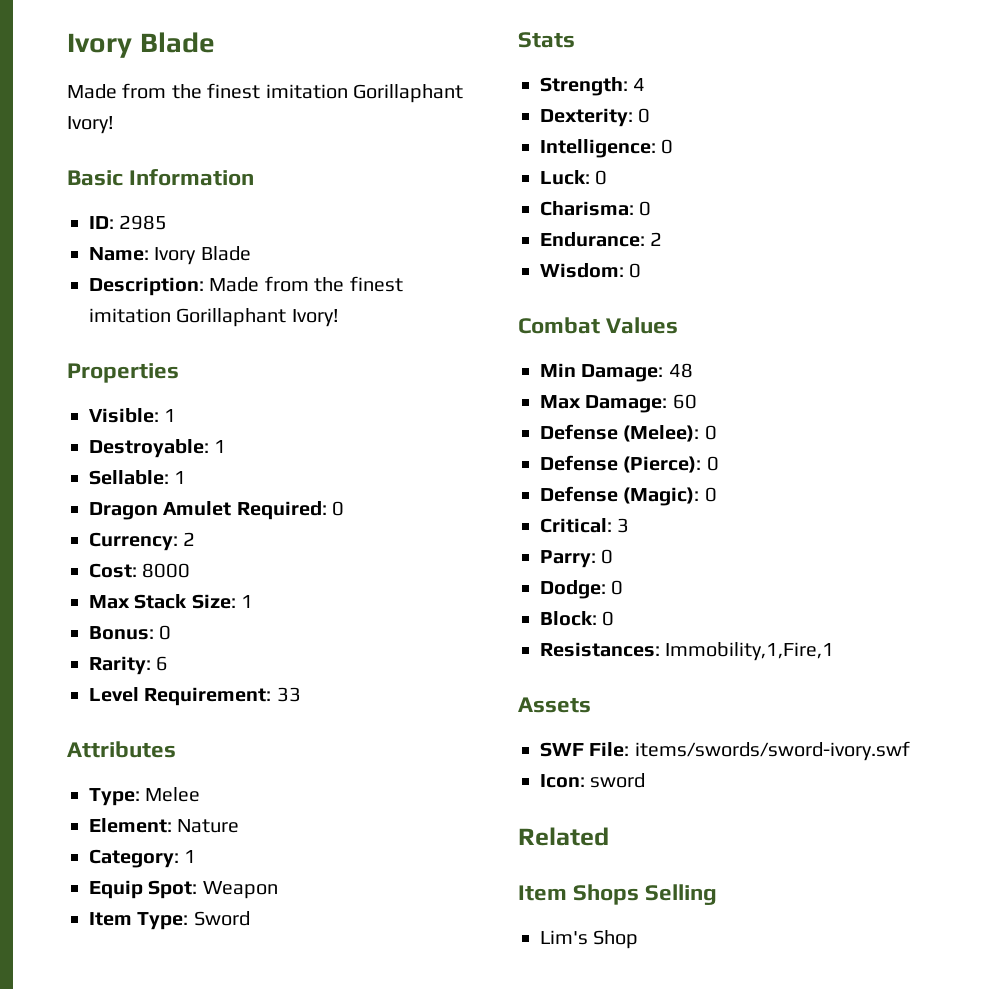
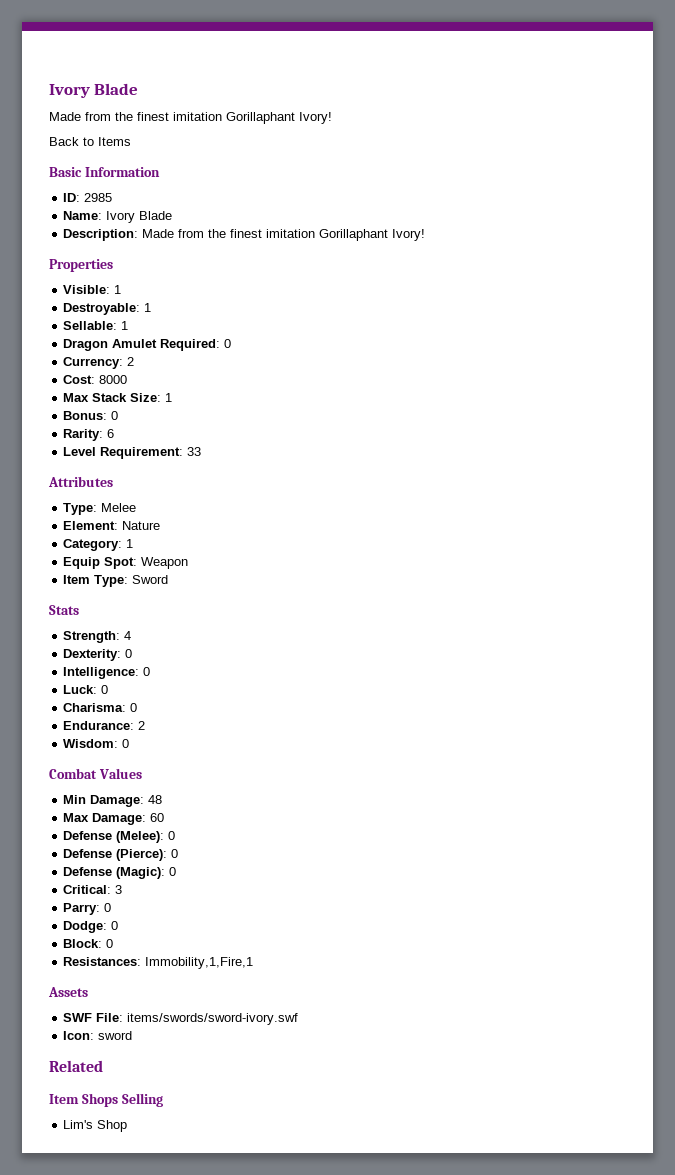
(114, 125) none -> [49,137,131,146] // Back to Items

